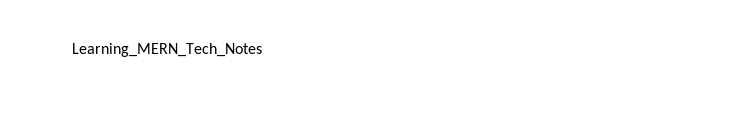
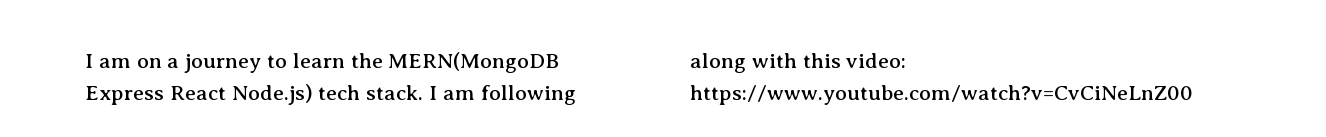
[72,43,262,57] Learning_MERN_Tech_Notes -> [85,52,560,73] [85,84,576,105] [690,53,907,73] [690,85,1193,105] I am on a journey to learn the MERN(MongoDB Express React Node.js) tech stack. I am following along with this video: https://www.youtube.com/watch?v=CvCiNeLnZ00

